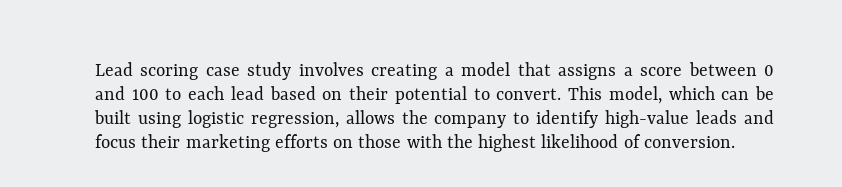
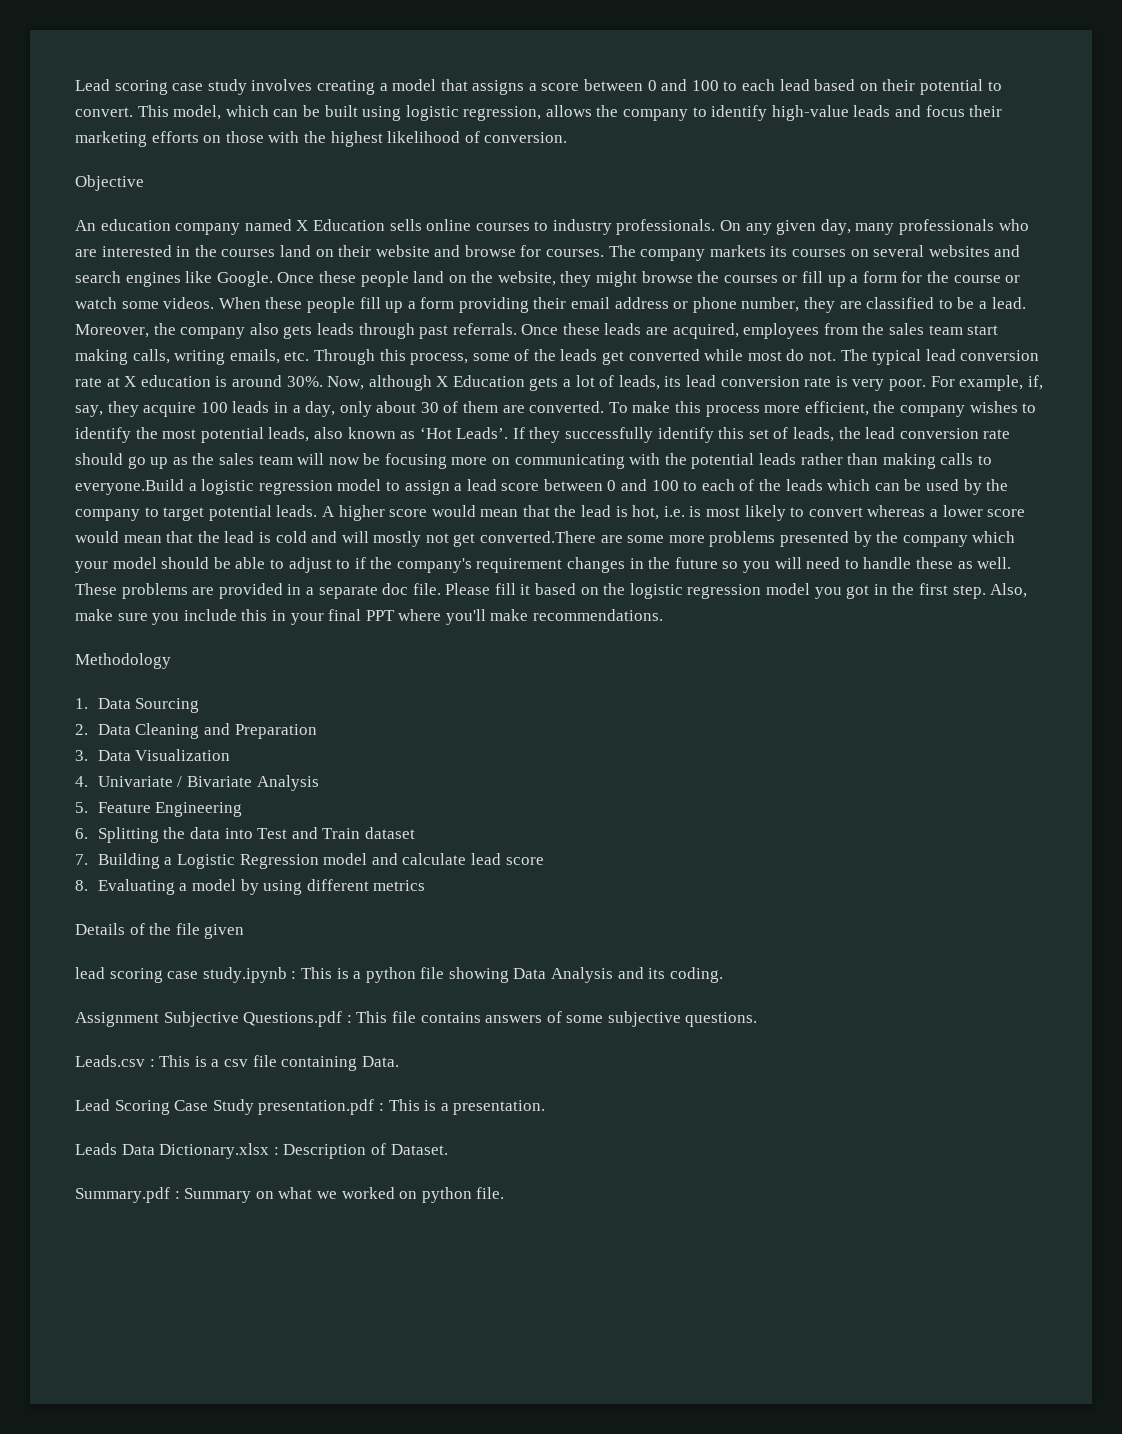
(735, 142) none -> [75,175,144,191] [75,219,1029,235] [75,245,1021,261] [75,271,1021,287] [75,297,1026,313] [75,323,999,339] [75,349,1040,365] [75,375,1043,391] [75,401,1037,417] [75,427,1011,443] [75,453,992,469] [75,479,1009,495] [75,505,1026,521] [75,531,1016,547] [75,557,1012,573] [75,583,1028,599] [75,609,664,625] [75,653,171,669] [75,698,200,713] [75,723,317,739] [75,749,231,761] [75,775,319,791] [75,802,243,817] [75,827,415,843] [75,853,544,869] [75,879,426,895] [75,923,245,939] [75,967,723,983] [75,1011,758,1027] [75,1055,399,1071] [75,1099,546,1115] [75,1143,448,1159] [75,1187,505,1203] // Objective // An education company named X Education sells online courses to industry professionals. On any given day, many professionals who are interested in the courses land on their website and browse for courses. The company markets its courses on several websites and search engines like Google. Once these people land on the website, they might browse the courses or fill up a form for the course or watch some videos. When these people fill up a form providing their email address or phone number, they are classified to be a lead. Moreover, the company also gets leads through past referrals. Once these leads are acquired, employees from the sales team start making calls, writing emails, etc. Through this process, some of the leads get converted while most do not. The typical lead conversion rate at X education is around 30%. Now, although X Education gets a lot of leads, its lead conversion rate is very poor. For example, if, say, they acquire 100 leads in a day, only about 30 of them are converted. To make this process more efficient, the company wishes to identify the most potential leads, also known as ‘Hot Leads’. If they successfully identify this set of leads, the lead conversion rate should go up as the sales team will now be focusing more on communicating with the potential leads rather than making calls to everyone.Build a logistic regression model to assign a lead score between 0 and 100 to each of the leads which can be used by the company to target potential leads. A higher score would mean that the lead is hot, i.e. is most likely to convert whereas a lower score would mean that the lead is cold and will mostly not get converted.There are some more problems presented by the company which your model should be able to adjust to if the company's requirement changes in the future so you will need to handle these as well. These problems are provided in a separate doc file. Please fill it based on the logistic regression model you got in the first step. Also, make sure you include this in your final PPT where you'll make recommendations. // Methodology // 1. Data Sourcing // 2. Data Cleaning and Preparation // 3. Data Visualization // 4. Univariate / Bivariate Analysis // 5. Feature Engineering // 6. Splitting the data into Test and Train dataset // 7. Building a Logistic Regression model and calculate lead score // 8. Evaluating a model by using different metrics // Details of the file given // lead scoring case study.ipynb : This is a python file showing Data Analysis and its coding. // Assignment Subjective Questions.pdf : This file contains answers of some subjective questions. // Leads.csv : This is a csv file containing Data. // Lead Scoring Case Study presentation.pdf : This is a presentation. // Leads Data Dictionary.xlsx : Description of Dataset. // Summary.pdf : Summary on what we worked on python file.

